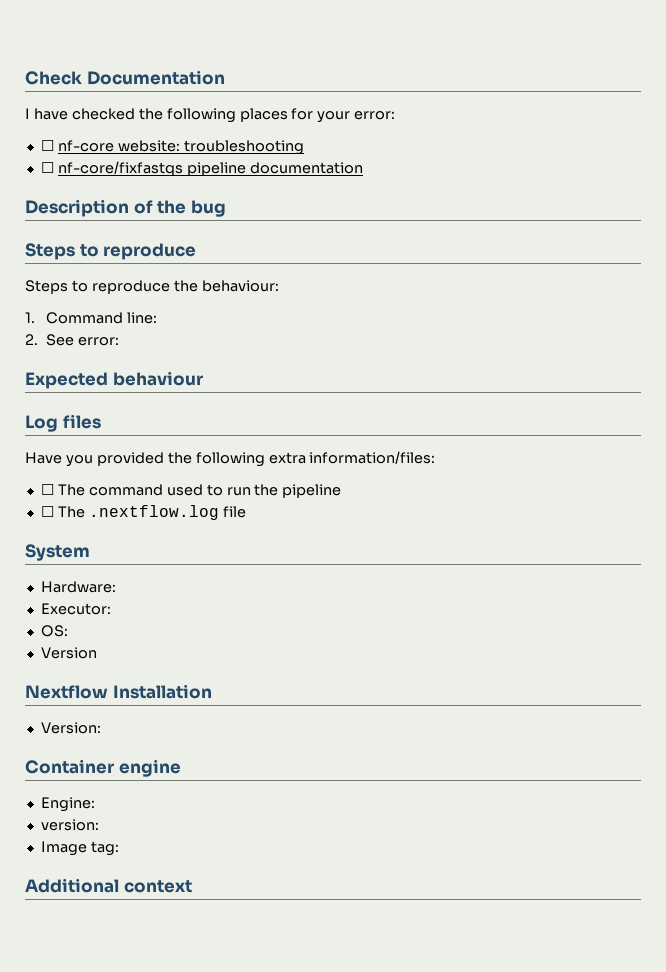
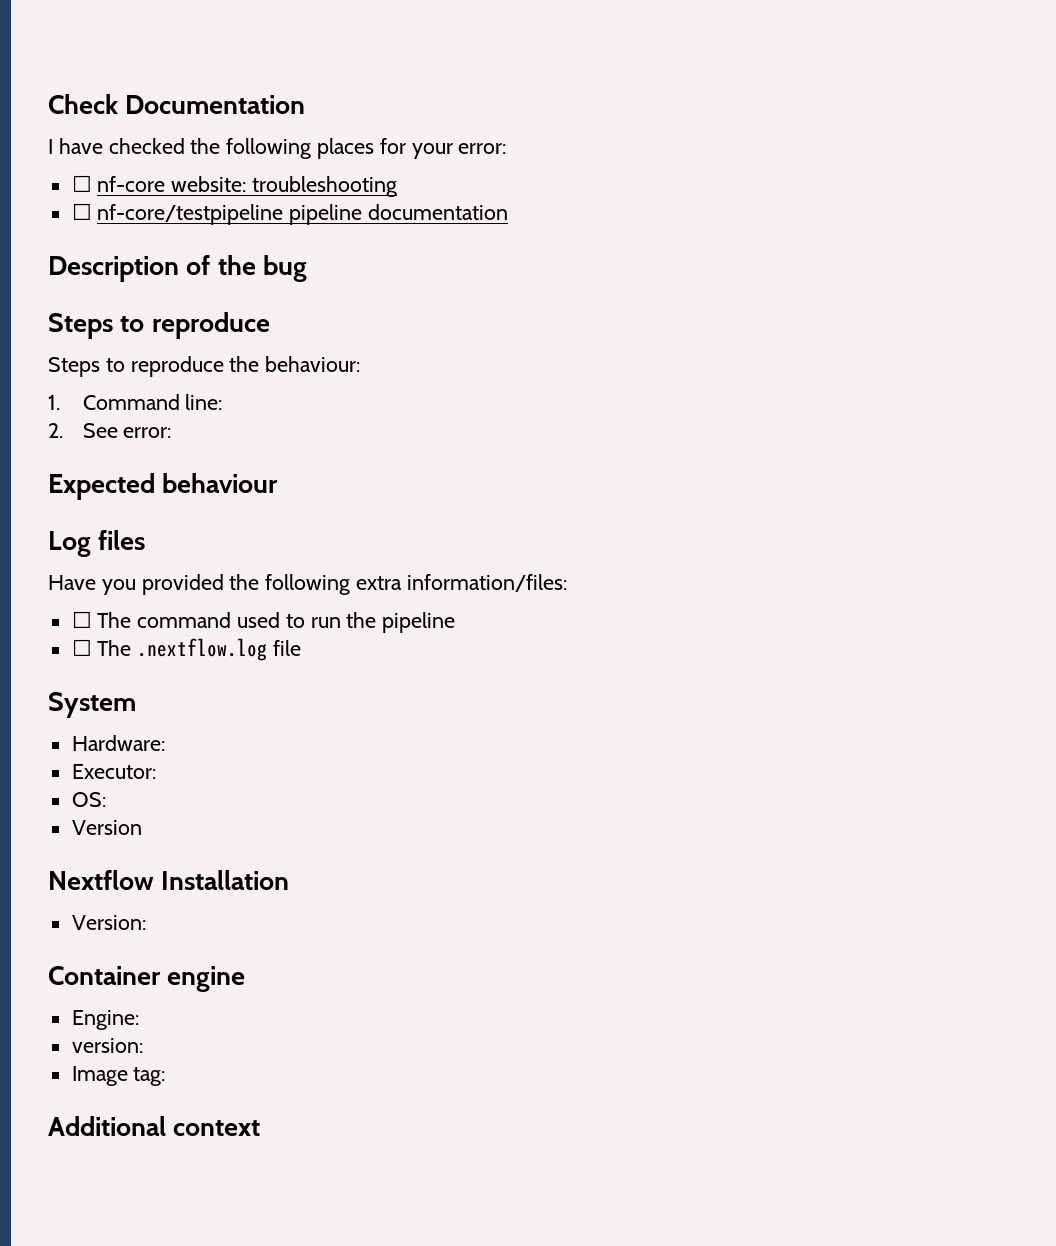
[57,161,183,176] nf-core/fixfastqs -> [97,204,284,225] nf-core/testpipeline

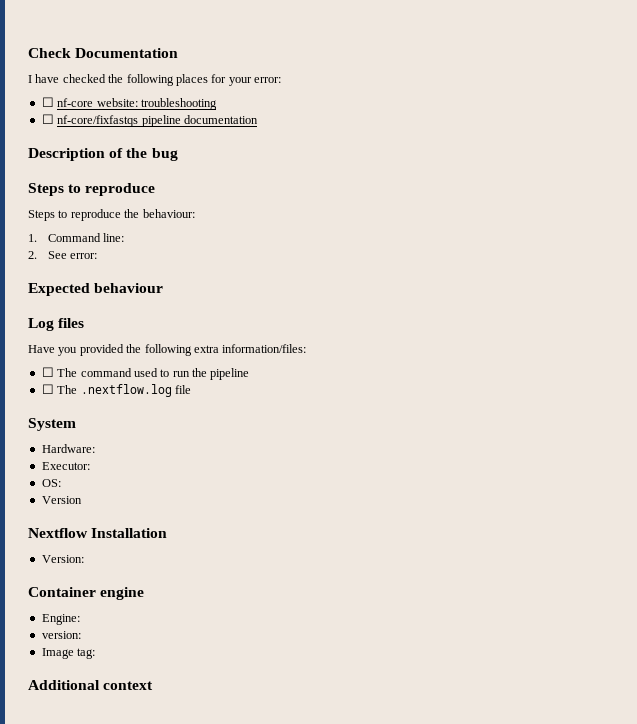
[97,204,284,225] nf-core/testpipeline -> [57,115,139,127] nf-core/fixfastqs

